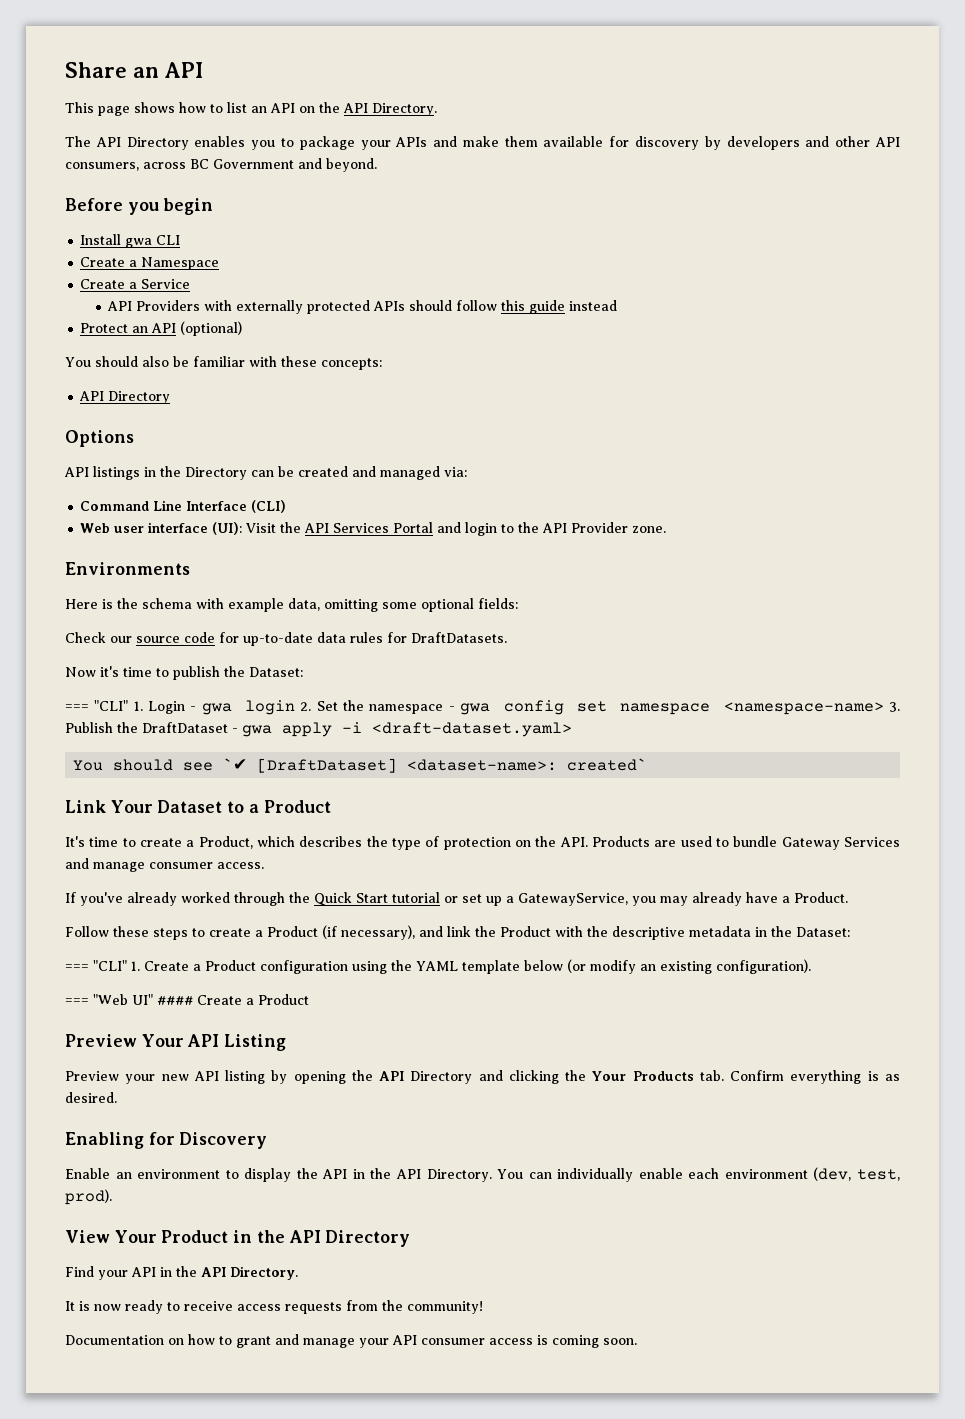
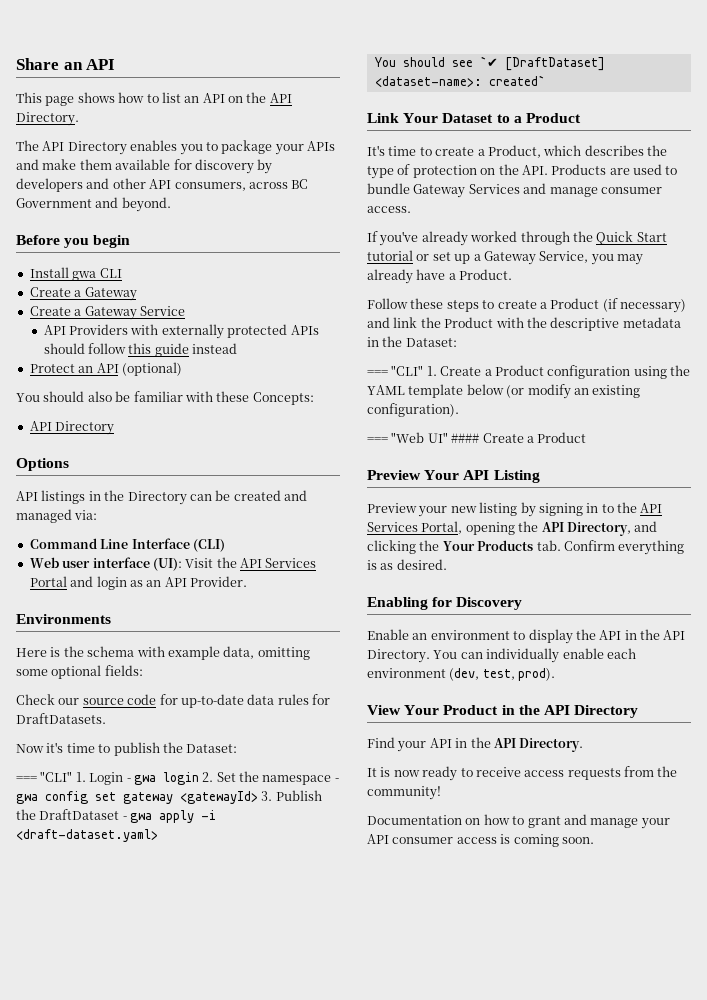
[141,257,220,270] [80,279,138,289] Namespace // Create a -> [84,287,137,301] [29,306,137,320] Gateway // Create a Gateway
[321,358,382,370] concepts: -> [252,392,314,405] Concepts:
[501,522,667,533] to the API Provider zone. -> [129,576,247,587] as an API Provider.
[620,702,884,715] namespace <namespace-name> -> [123,791,258,804] gateway <gatewayId>
[518,893,628,906] GatewayService, -> [483,251,589,265] Gateway Service,
[341,925,415,940] necessary), -> [620,299,686,313] necessary)
[193,1071,219,1081] API -> (477, 509) none
(288, 1077) none -> [538,502,663,516] [367,521,463,534] signing in to the API Services Portal,
[410,1071,473,1084] Directory -> [566,522,631,536] Directory,

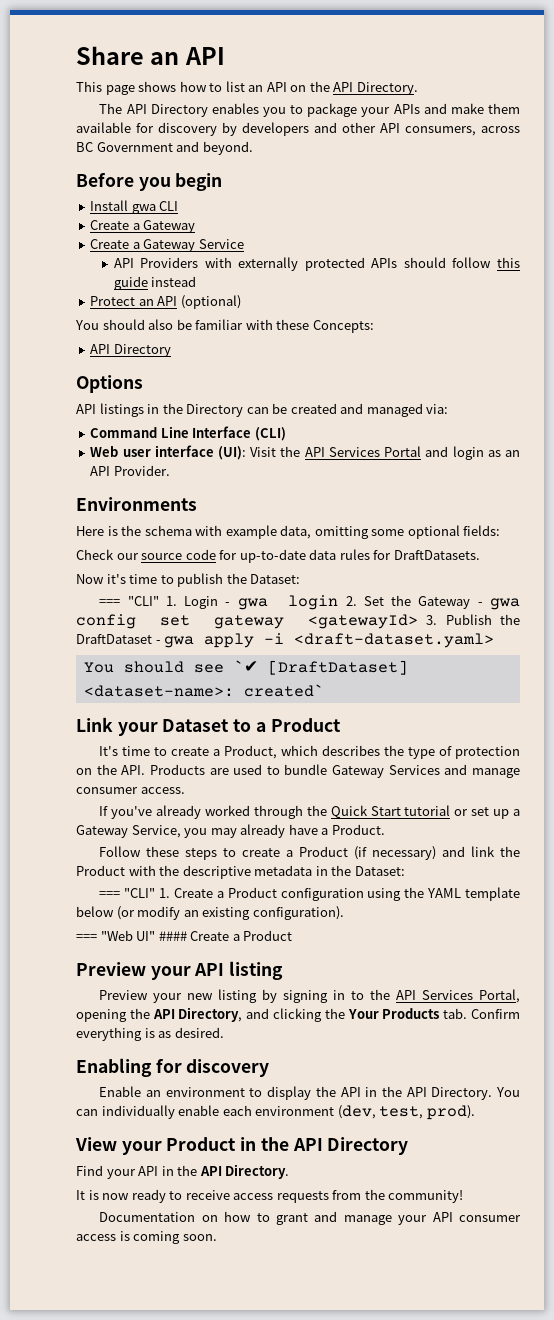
[262,775,332,785] namespace -> [418,596,471,609] Gateway
[403,113,439,123] Your -> [117,722,158,736] your
[424,470,540,483] Your API Listing -> [150,961,284,980] your API listing
[456,597,523,610] Discovery -> [186,1059,270,1077] discovery
[404,705,440,715] Your -> [121,1141,162,1155] your

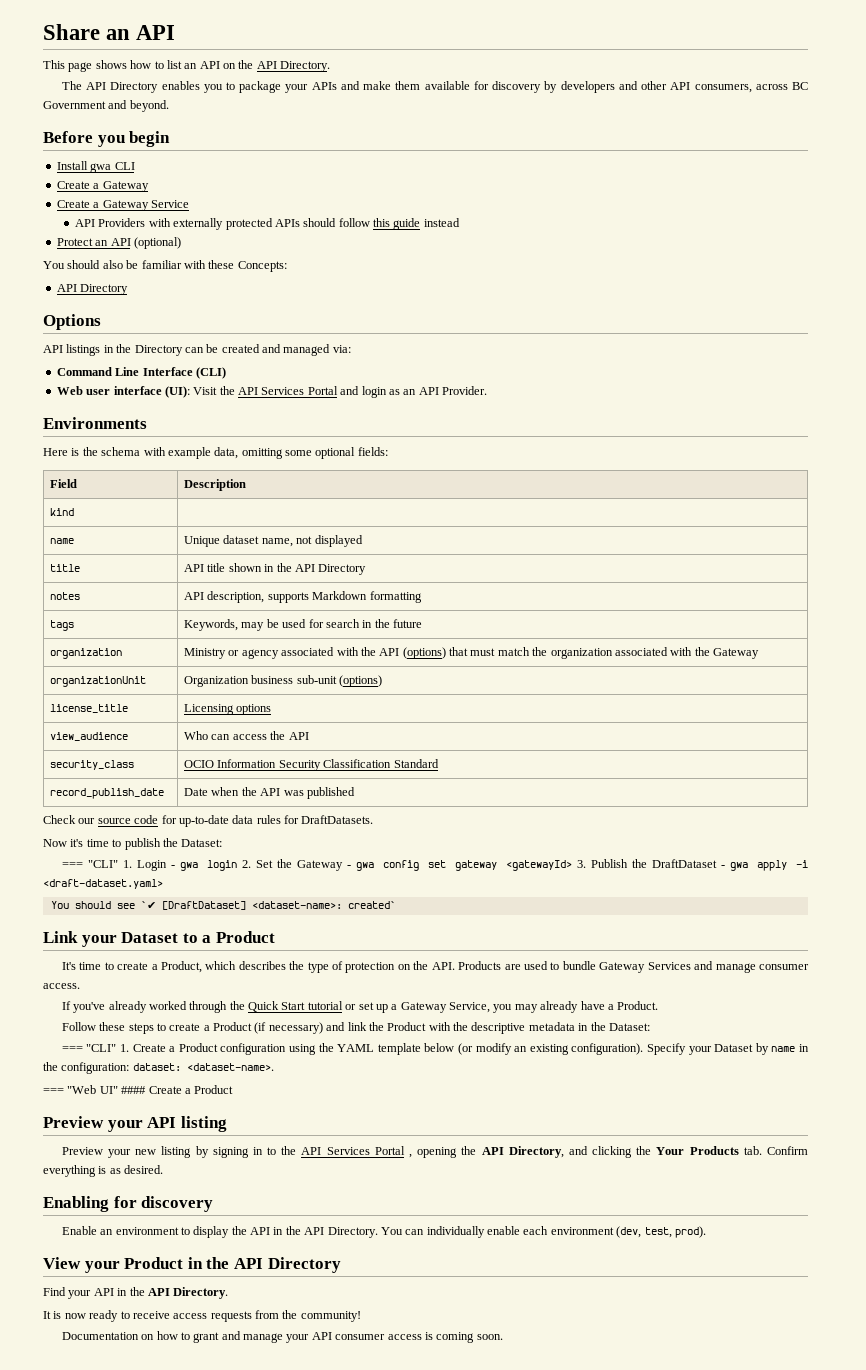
(501, 530) none -> [50,479,78,488] [184,479,247,491] [50,508,75,516] [50,538,75,544] [184,535,363,547] [50,564,81,572] [184,563,367,575] [50,592,81,600] [184,591,422,603] [50,620,75,631] [184,619,423,631] [50,648,123,659] [184,647,760,659] [50,676,147,687] [184,675,383,687] [50,704,129,713] [184,704,272,715] [50,732,129,741] [184,731,309,740] [50,760,135,770] [184,759,439,771] [50,788,165,799] [184,787,355,799] // Field | Description // kind | // name | Unique dataset name, not displayed // title | API title shown in the API Directory // notes | API description, supports Markdown formatting // tags | Keywords, may be used for search in the future // organization | Ministry or agency associated with the API (options) that must match the organization associated with the Gateway // organizationUnit | Organization business sub-unit (options) // license_title | Licensing options // view_audience | Who can access the API // security_class | OCIO Information Security Classification Standard // record_publish_date | Date when the API was published
(344, 913) none -> [647,1043,809,1055] [43,1062,274,1074] Specify your Dataset by name in the configuration: dataset: <dataset-name>.
[478,989,520,1003] Portal, -> [374,1146,412,1158] Portal ,

